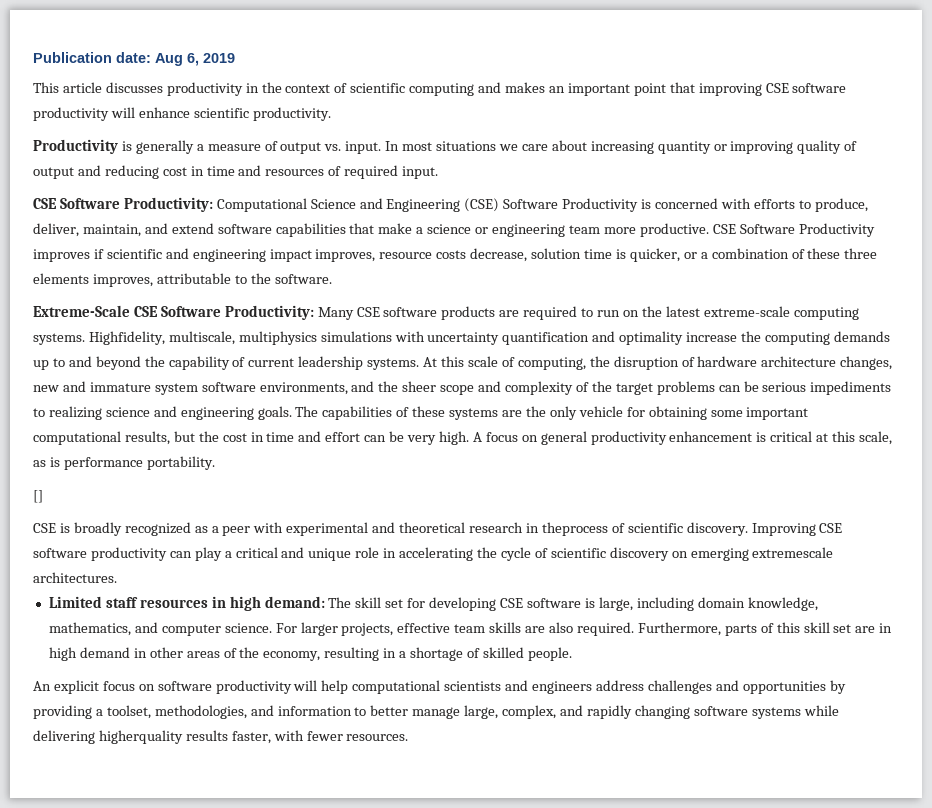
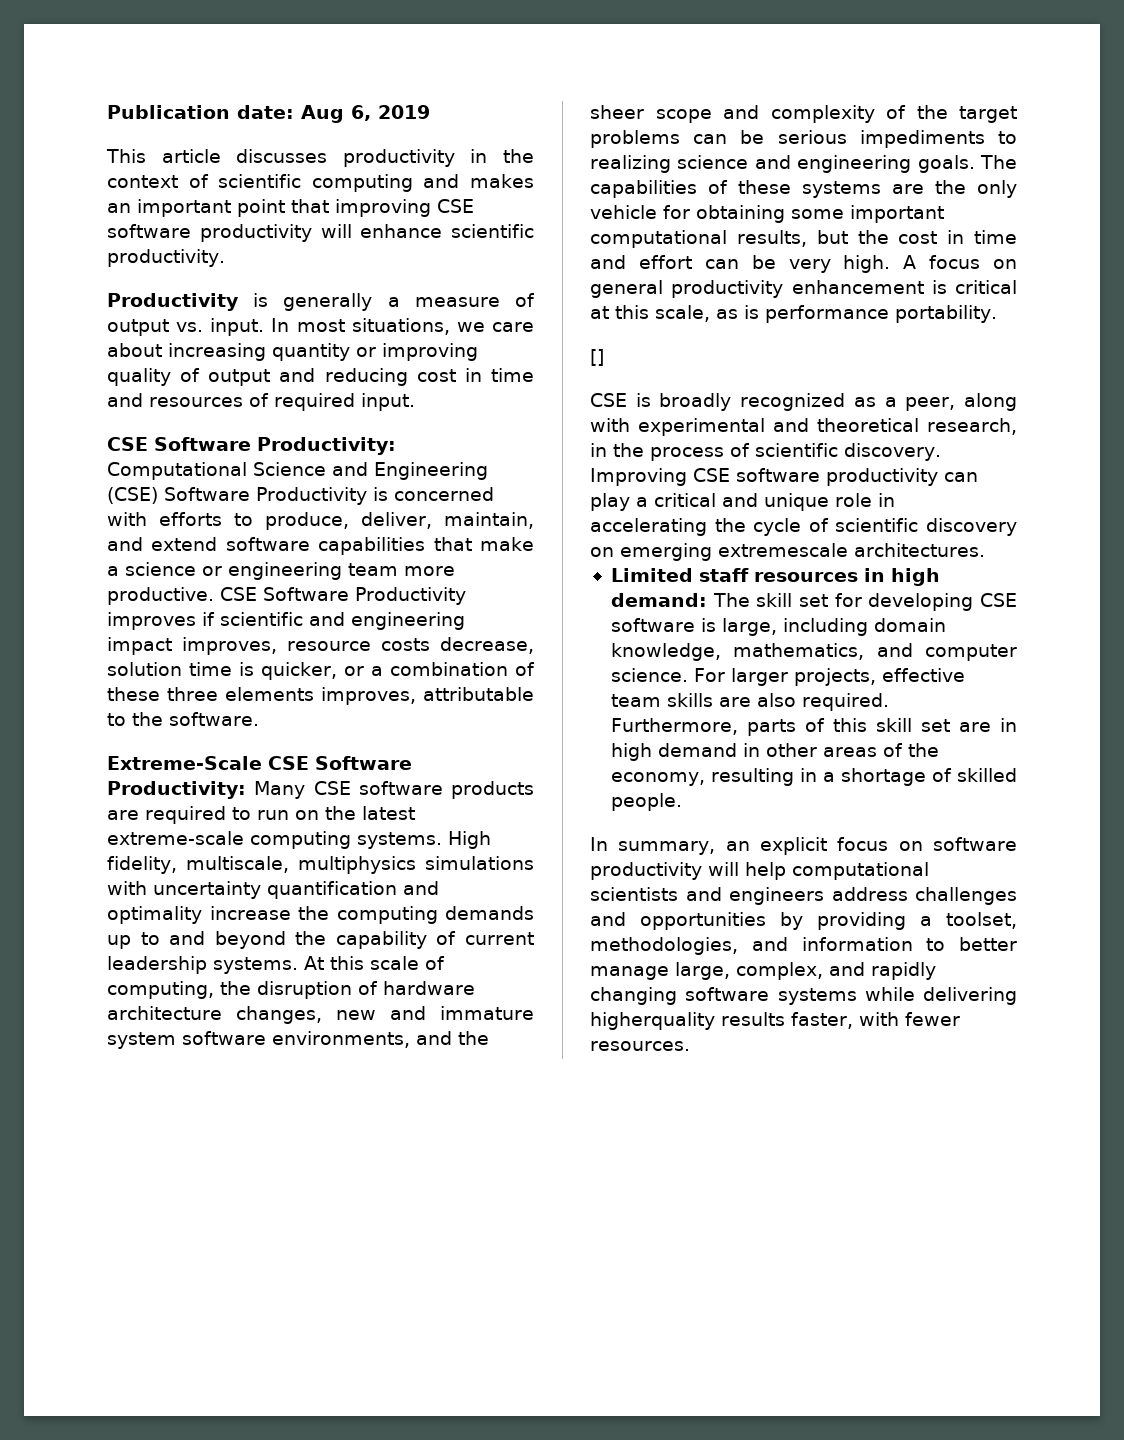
[436,141,497,151] situations -> [351,318,450,335] situations,
[88,331,165,345] Highfidelity, -> [448,831,491,849] [107,856,177,874] High fidelity,
[222,526,251,536] peer -> [905,393,1017,411] peer, along
[469,522,608,536] research in theprocess -> [927,418,1017,435] [590,443,724,461] research, in the process
[33,681,51,691] An -> [590,837,750,855] In summary, an

